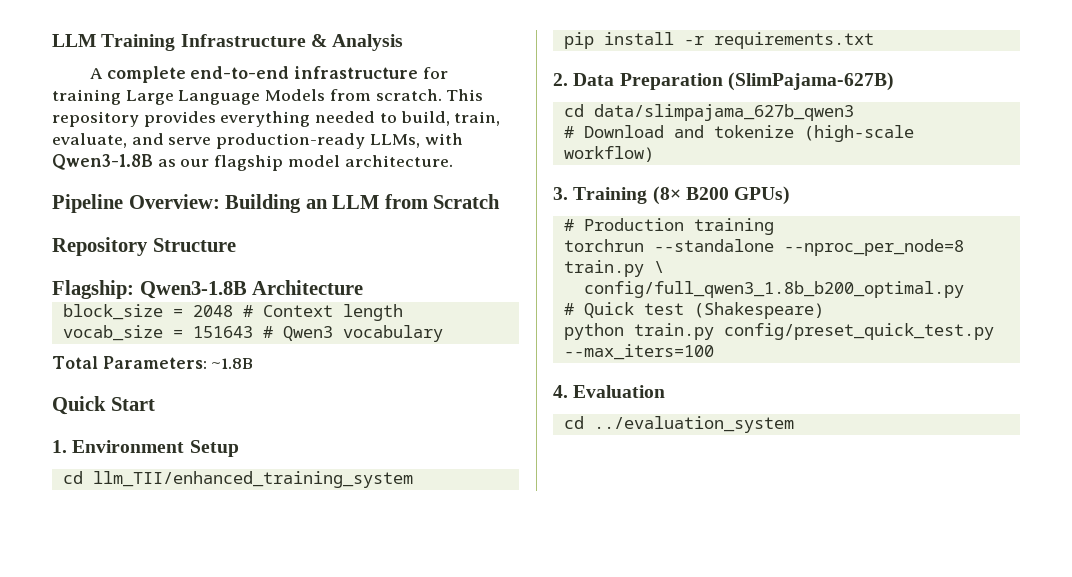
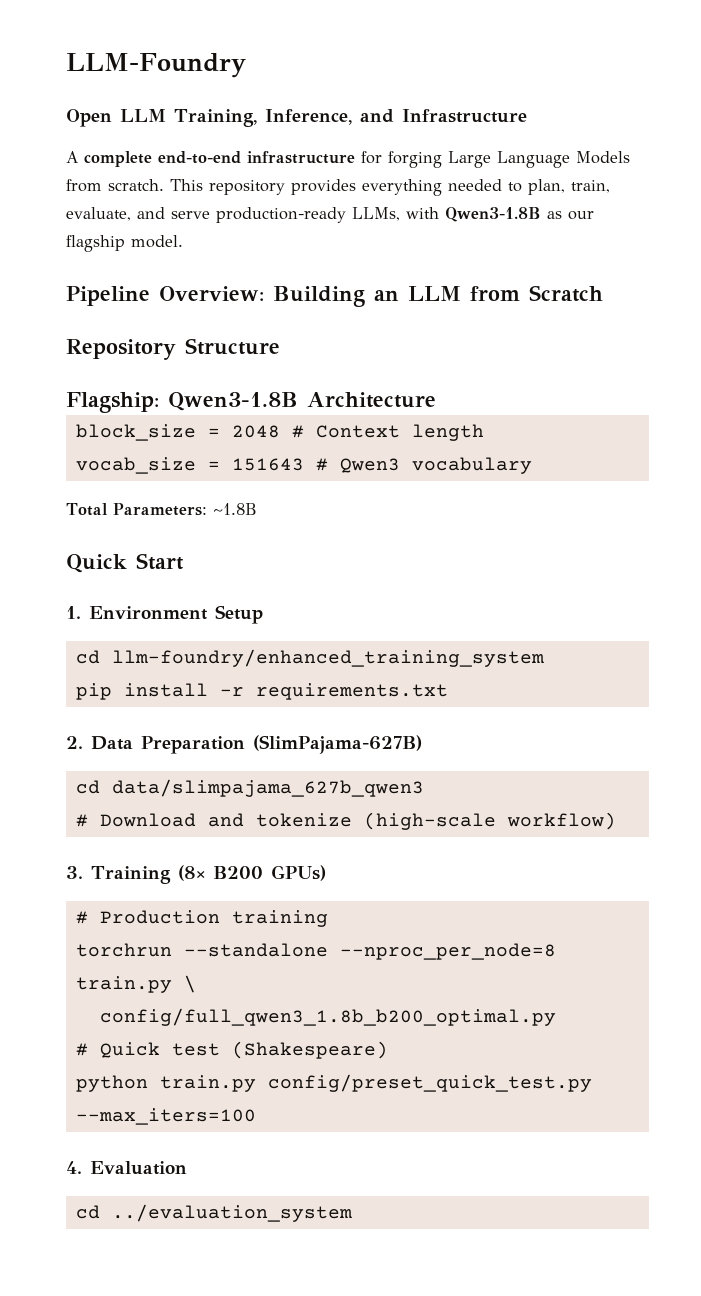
[52,34,176,51] LLM Training -> [66,53,246,78] [66,109,394,127] LLM-Foundry // Open LLM Training, Inference, and
[310,34,404,51] & Analysis -> (527, 116) none
[52,89,121,105] training -> [388,151,442,168] forging
[400,111,450,126] build, -> [528,179,565,195] plan,
[287,155,453,167] model architecture. -> [131,235,183,248] model.
[92,471,413,488] llm_TII/enhanced_training_system -> [111,649,544,667] llm-foundry/enhanced_training_system

